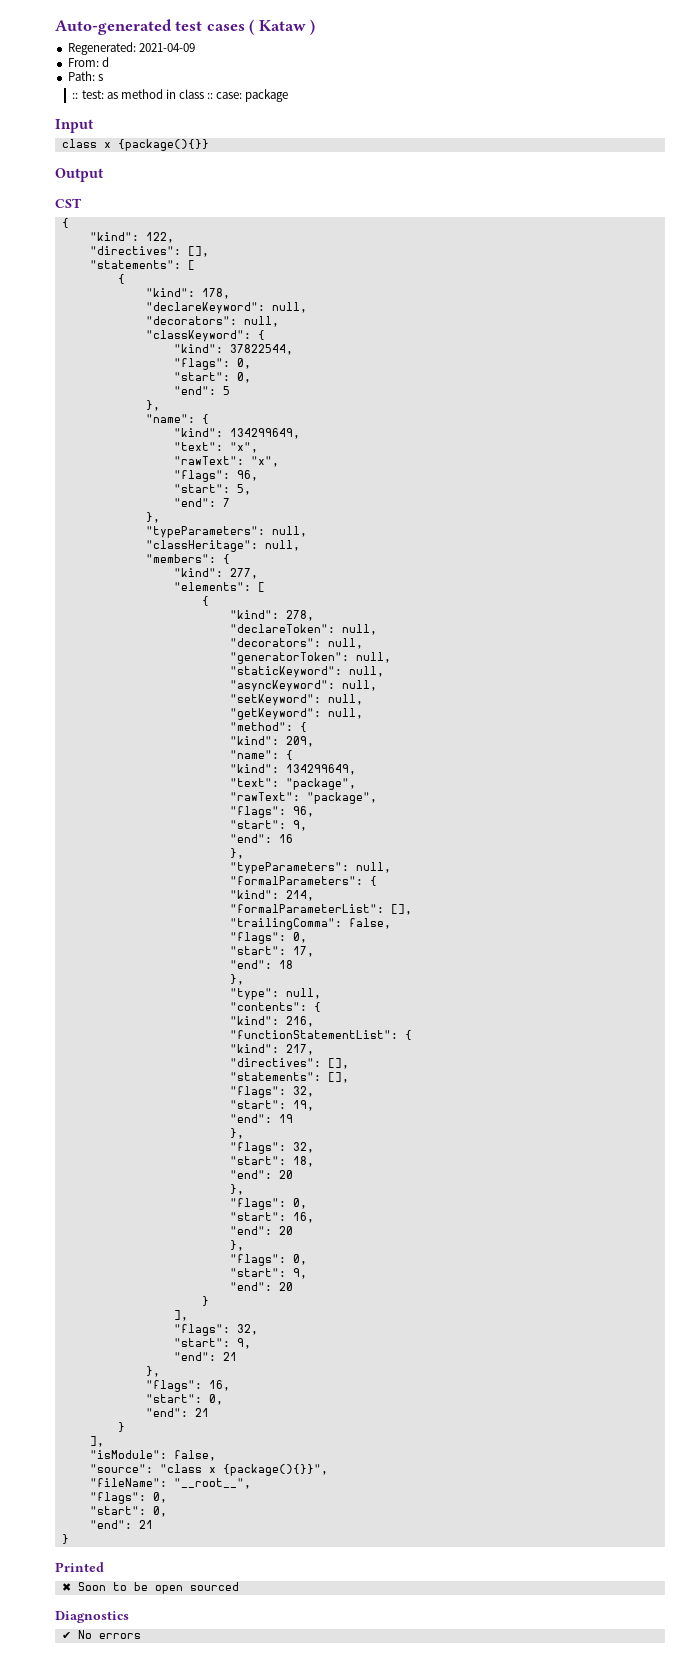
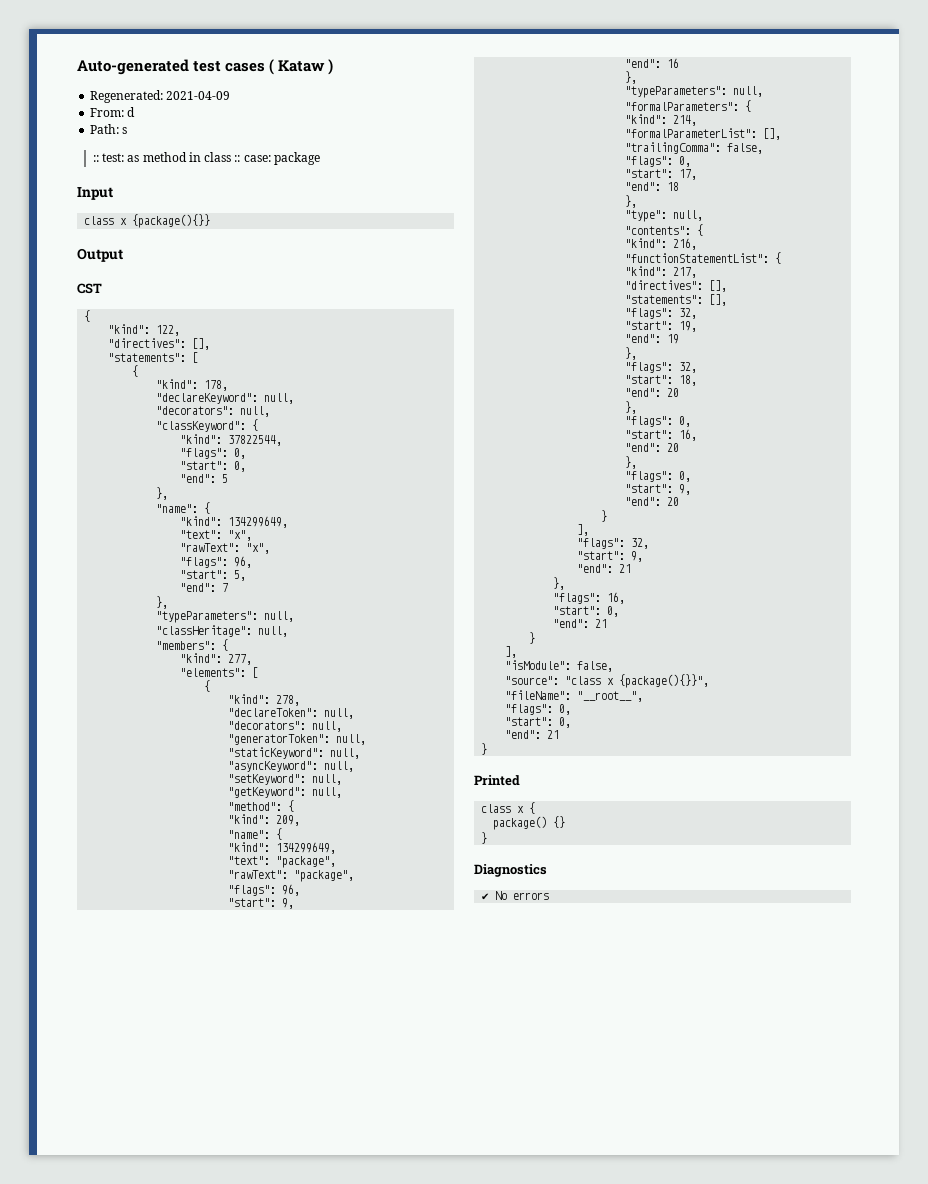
[61,1582,239,1594] ✖ Soon to be open sourced -> [481,802,536,814] [493,816,566,830] [481,832,488,844] class x { // package() {} // }

